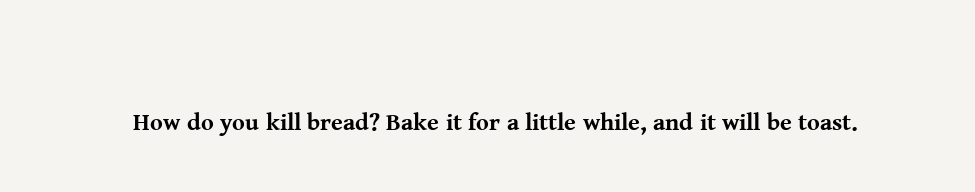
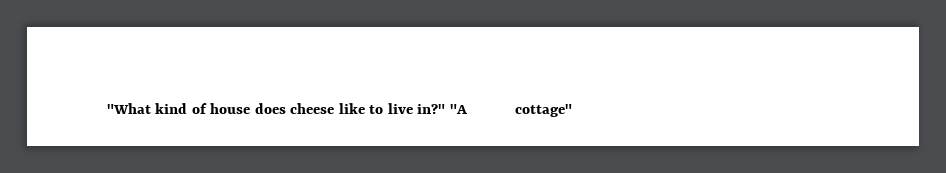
[133,112,859,136] How do you kill bread? Bake it for a little while, and it will be toast. -> [107,103,572,117] "What kind of house does cheese like to live in?" "A cottage"

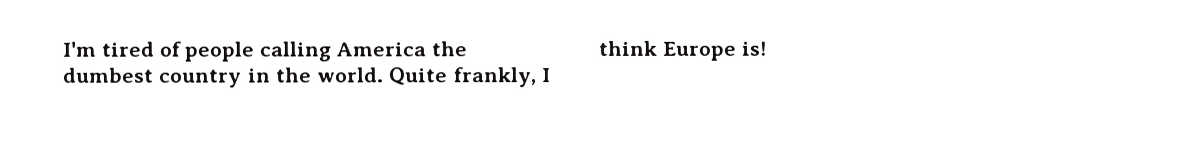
[107,103,572,117] "What kind of house does cheese like to live in?" "A cottage" -> [62,41,467,62] [62,67,551,88] [598,40,766,61] I'm tired of people calling America the dumbest country in the world. Quite frankly, I think Europe is!

